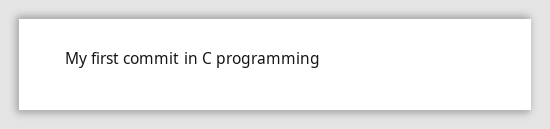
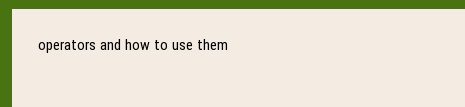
[65,52,320,68] My first commit in C programming -> [38,39,229,53] operators and how to use them

